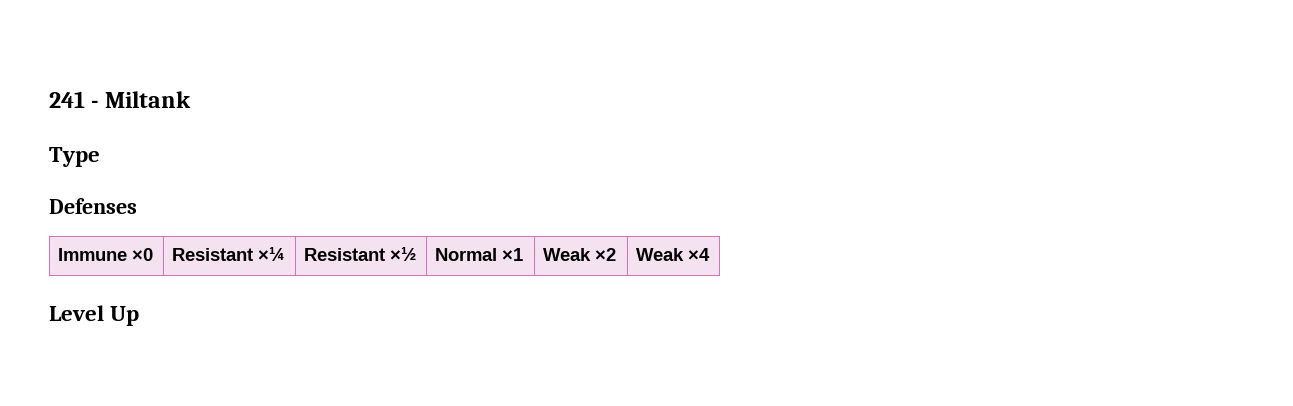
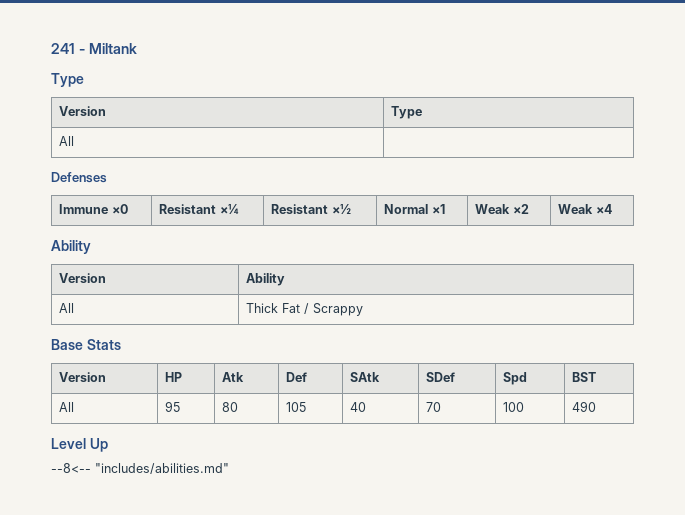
(100, 157) none -> [59,106,107,116] [391,106,423,119] [59,136,75,146] // Version | Type // All |
(710, 254) none -> [51,240,91,254] [59,273,107,283] [246,273,286,286] [59,303,75,313] [246,303,364,316] [51,339,121,350] [59,372,107,382] [165,372,183,382] [222,372,245,382] [286,372,308,382] [350,372,381,382] [426,372,456,382] [503,372,528,385] [572,372,597,382] [59,402,75,412] [165,401,181,412] [222,402,239,412] [286,402,307,412] [350,402,367,412] [426,402,442,412] [503,402,525,412] [572,401,597,412] // Ability // Version | Ability // All | Thick Fat / Scrappy // Base Stats // Version | HP | Atk | Def | SAtk | SDef | Spd | BST // All | 95 | 80 | 105 | 40 | 70 | 100 | 490
(140, 316) none -> [51,463,229,474] // --8<-- "includes/abilities.md"

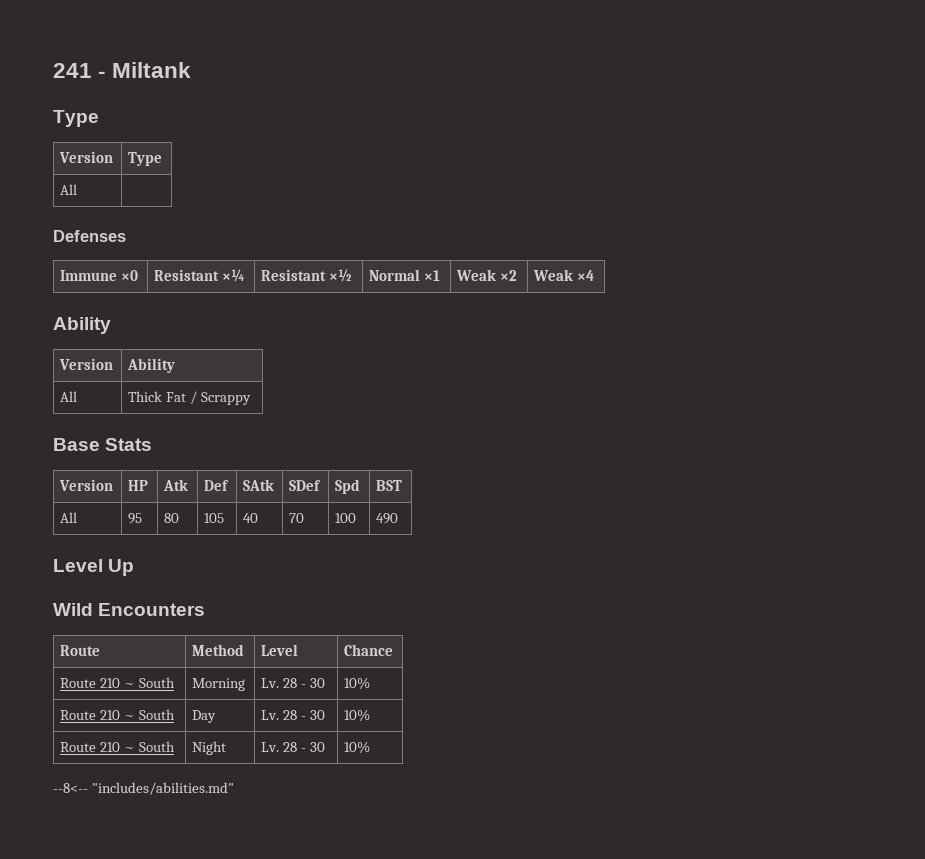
(108, 445) none -> [53,603,206,616] [60,645,101,656] [192,644,245,656] [261,644,299,656] [344,644,394,656] [60,677,176,688] [192,678,246,691] [261,678,326,688] [344,677,371,689] [60,709,176,720] [192,710,217,723] [261,710,326,720] [344,709,371,721] [60,741,176,752] [192,741,227,755] [261,742,326,752] [344,741,371,753] // Wild Encounters // Route | Method | Level | Chance // Route 210 ~ South | Morning | Lv. 28 - 30 | 10% // Route 210 ~ South | Day | Lv. 28 - 30 | 10% // Route 210 ~ South | Night | Lv. 28 - 30 | 10%

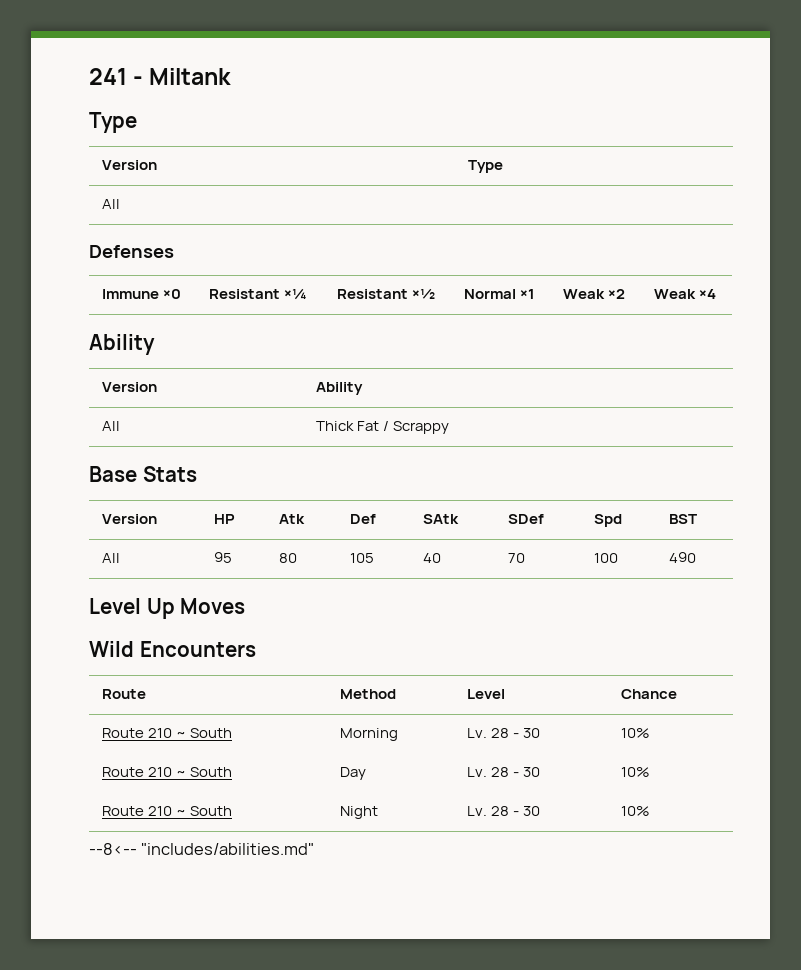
(135, 567) none -> [180,598,246,614] Moves

